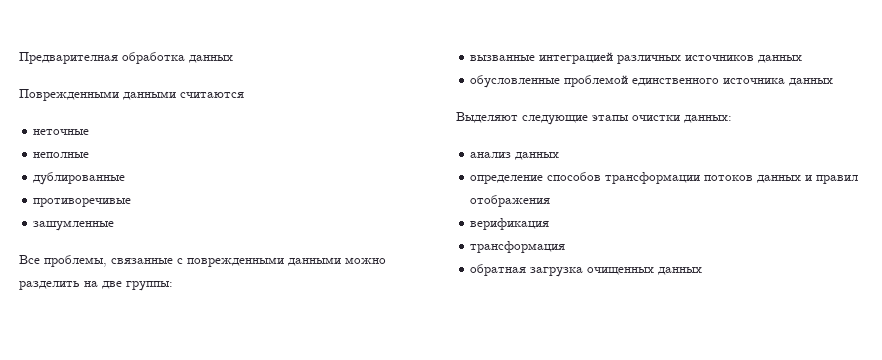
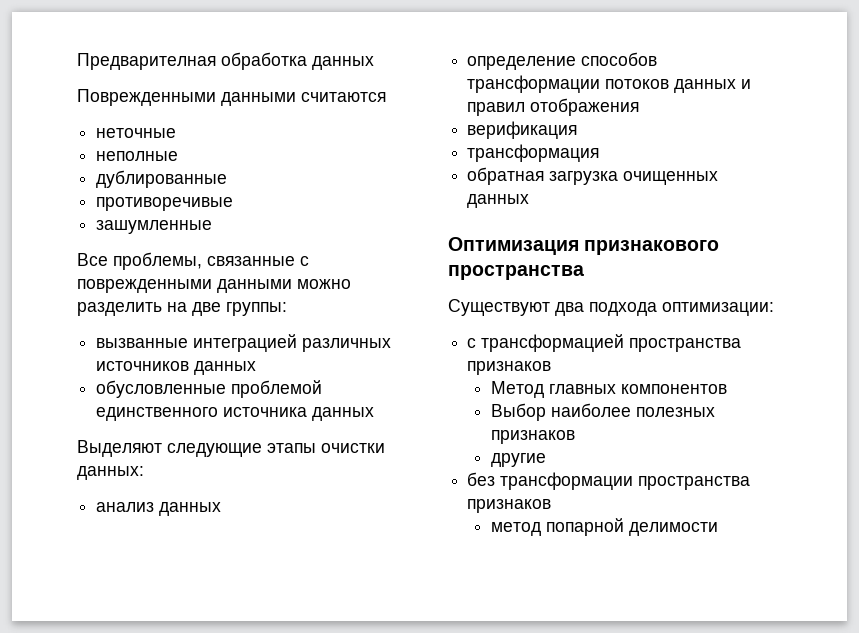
(703, 271) none -> [448,237,720,255] [448,265,584,280] [448,299,774,316] [467,334,742,352] [467,361,552,375] [490,381,727,398] [490,403,715,421] [490,430,575,444] [490,453,546,467] [467,472,751,490] [467,499,552,513] [490,518,718,536] // Оптимизация признакового пространства // Существуют два подхода оптимизации: // с трансформацией пространства признаков // Метод главных компонентов // Выбор наиболее полезных признаков // другие // без трансформации пространства признаков // метод попарной делимости

